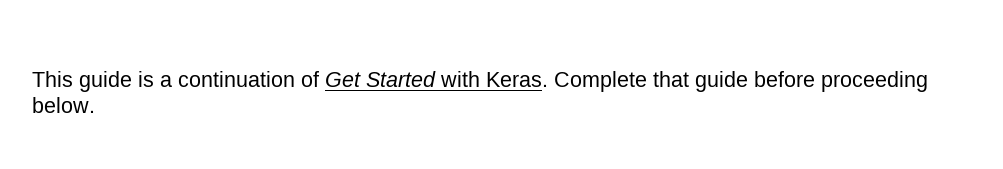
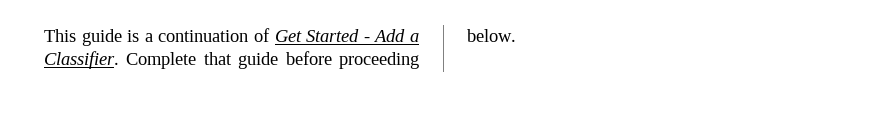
[440,71,548,87] with Keras. -> [363,29,420,42] [44,51,119,69] - Add a Classifier.

